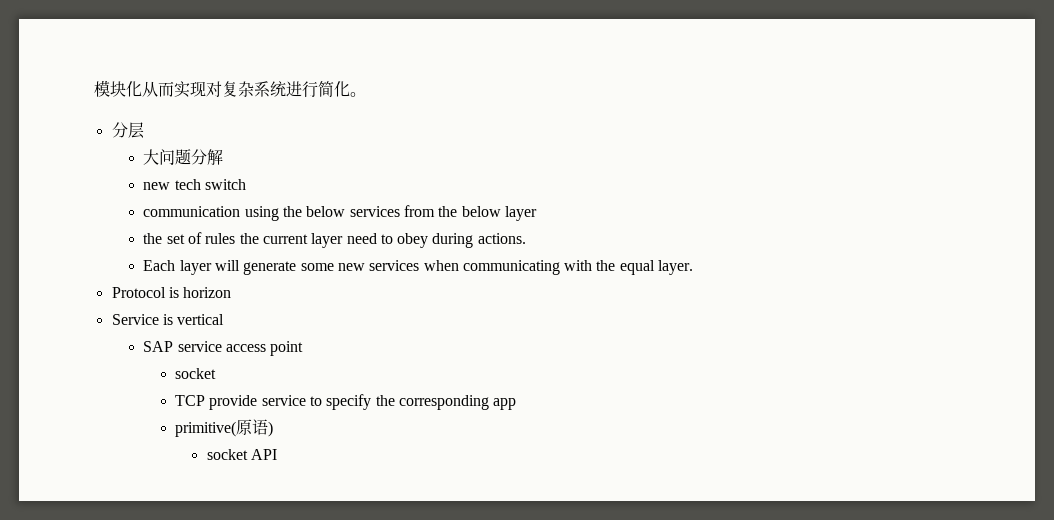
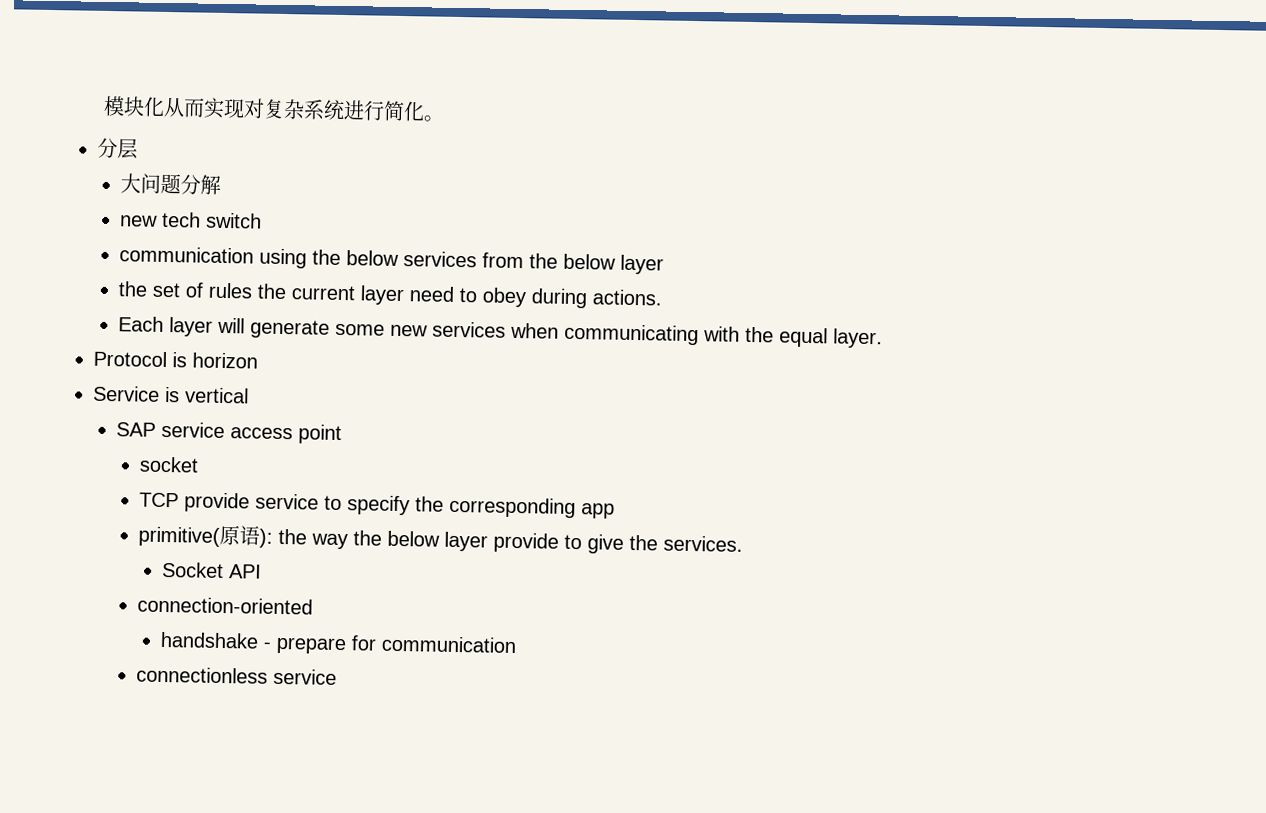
[267,421,273,437] [206,449,277,460] ) // socket API -> [259,528,744,554] [162,561,263,579] [137,596,314,615] [160,631,518,655] [136,666,338,685] ): the way the below layer provide to give the services. // Socket API // connection-oriented // handshake - prepare for communication // connectionless service

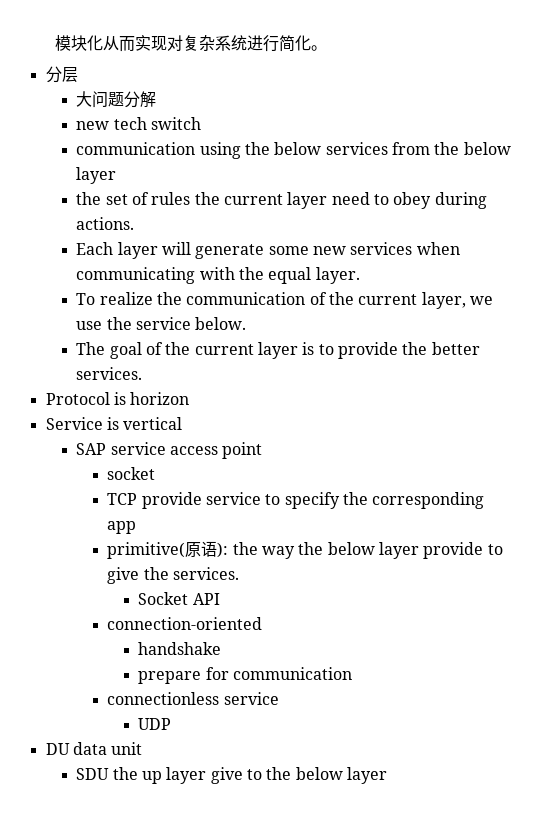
(884, 338) none -> [76,292,494,309] [76,317,247,330] [76,342,480,359] [76,367,143,380] // To realize the communication of the current layer, we use the service below. // The goal of the current layer is to provide the better services.
[263,641,272,649] - -> (222, 648) //
(338, 676) none -> [138,718,172,730] [45,742,143,755] [76,767,388,784] // UDP // DU data unit // SDU the up layer give to the below layer

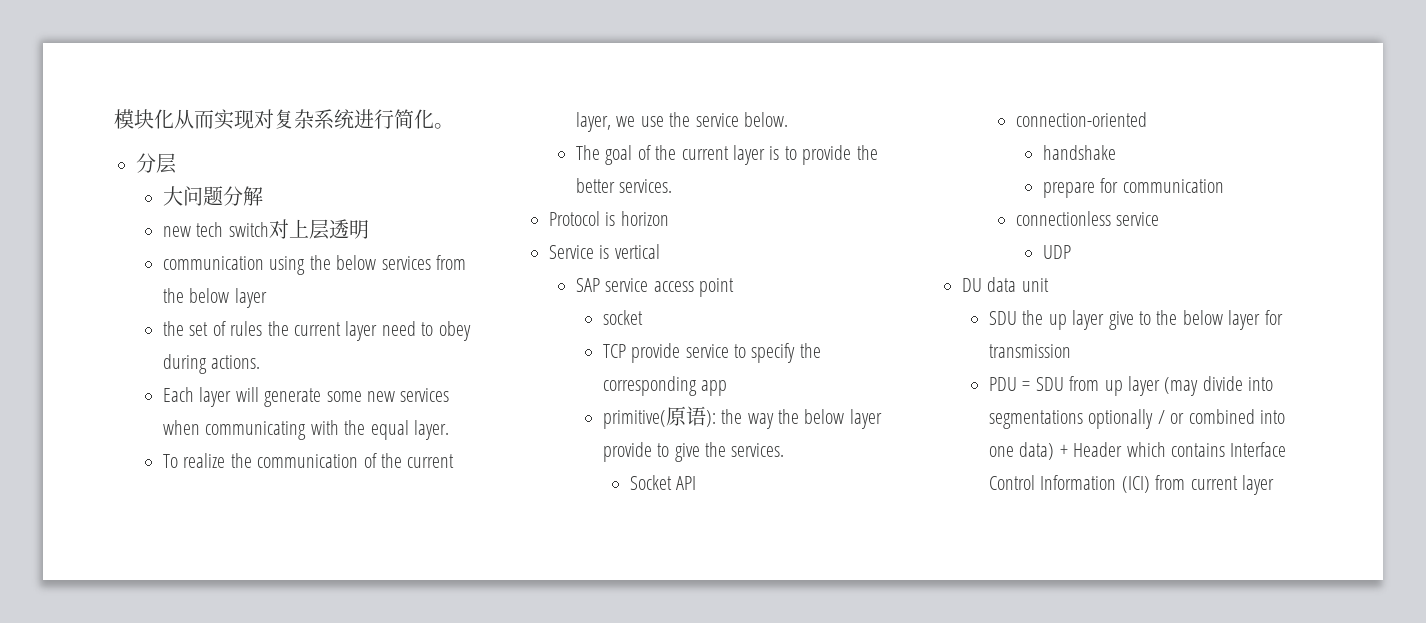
(202, 123) none -> [268,219,369,240] 对上层透明
(388, 775) none -> [1264,310,1283,325] [988,344,1071,358] [988,376,1274,396] [988,409,1285,429] [988,442,1287,460] [988,475,1274,495] for transmission // PDU = SDU from up layer (may divide into segmentations optionally / or combined into one data) + Header which contains Interface Control Information (ICI) from current layer

